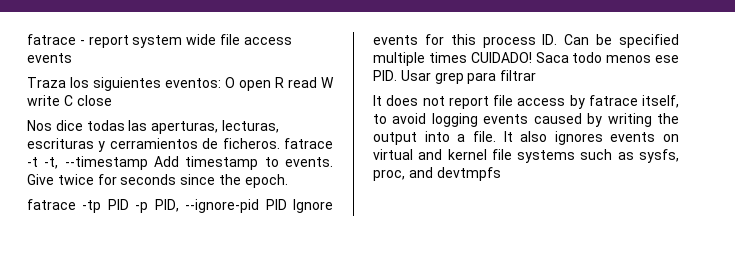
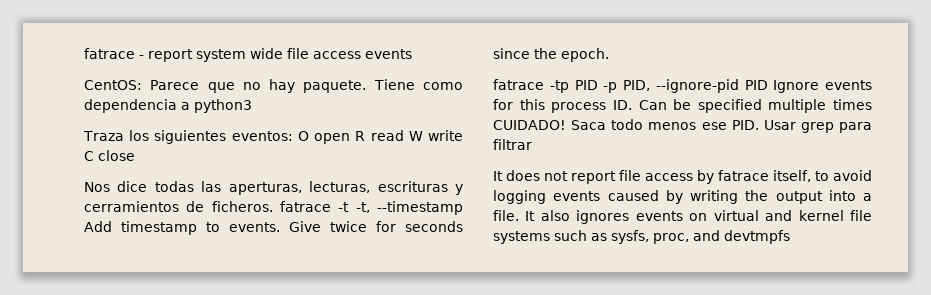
(72, 58) none -> [84,79,463,93] [84,99,252,113] // CentOS: Parece que no hay paquete. Tiene como dependencia a python3

